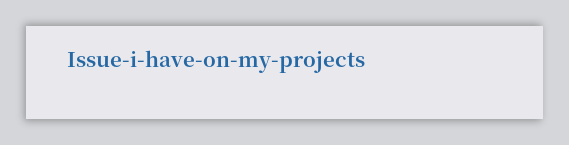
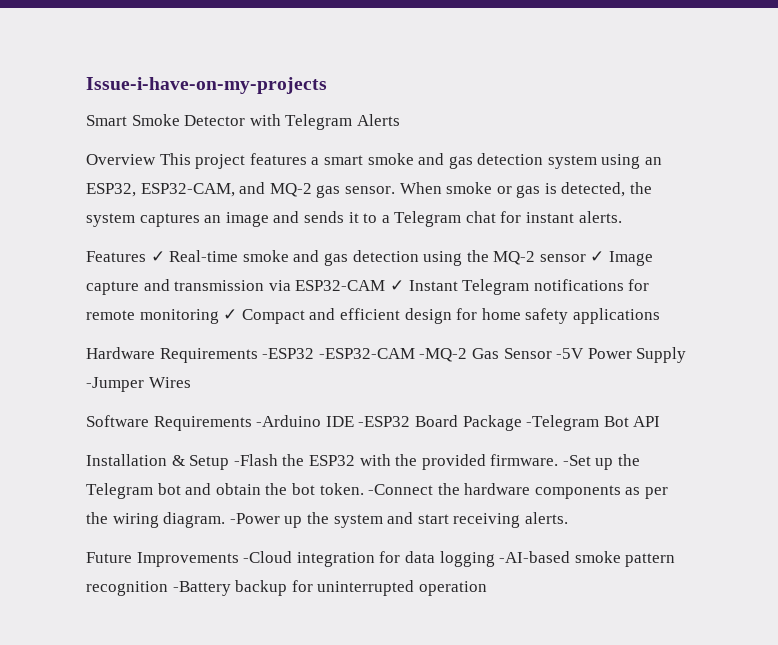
(365, 61) none -> [86,114,400,130] [86,153,663,169] [86,182,653,198] [86,211,622,227] [86,250,654,266] [86,279,650,295] [86,308,660,324] [86,347,687,363] [86,377,191,392] [86,415,661,431] [86,454,641,470] [86,483,669,499] [86,512,568,528] [86,551,676,567] [86,580,487,596] // Smart Smoke Detector with Telegram Alerts // Overview This project features a smart smoke and gas detection system using an ESP32, ESP32-CAM, and MQ-2 gas sensor. When smoke or gas is detected, the system captures an image and sends it to a Telegram chat for instant alerts. // Features ✓ Real-time smoke and gas detection using the MQ-2 sensor ✓ Image capture and transmission via ESP32-CAM ✓ Instant Telegram notifications for remote monitoring ✓ Compact and efficient design for home safety applications // Hardware Requirements -ESP32 -ESP32-CAM -MQ-2 Gas Sensor -5V Power Supply -Jumper Wires // Software Requirements -Arduino IDE -ESP32 Board Package -Telegram Bot API // Installation & Setup -Flash the ESP32 with the provided firmware. -Set up the Telegram bot and obtain the bot token. -Connect the hardware components as per the wiring diagram. -Power up the system and start receiving alerts. // Future Improvements -Cloud integration for data logging -AI-based smoke pattern recognition -Battery backup for uninterrupted operation

